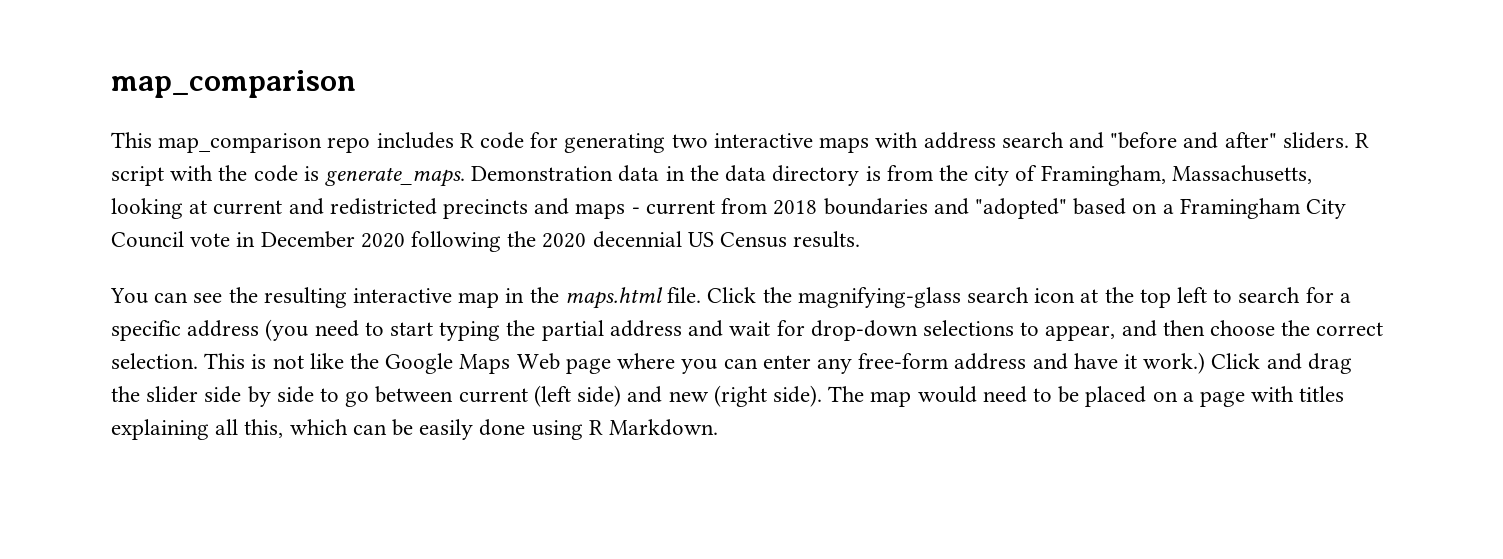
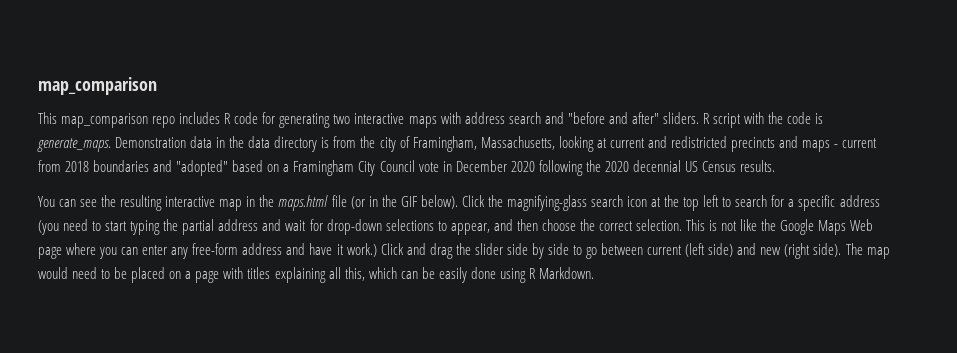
[667,287,702,303] file. -> [331,195,458,209] file (or in the GIF below).

